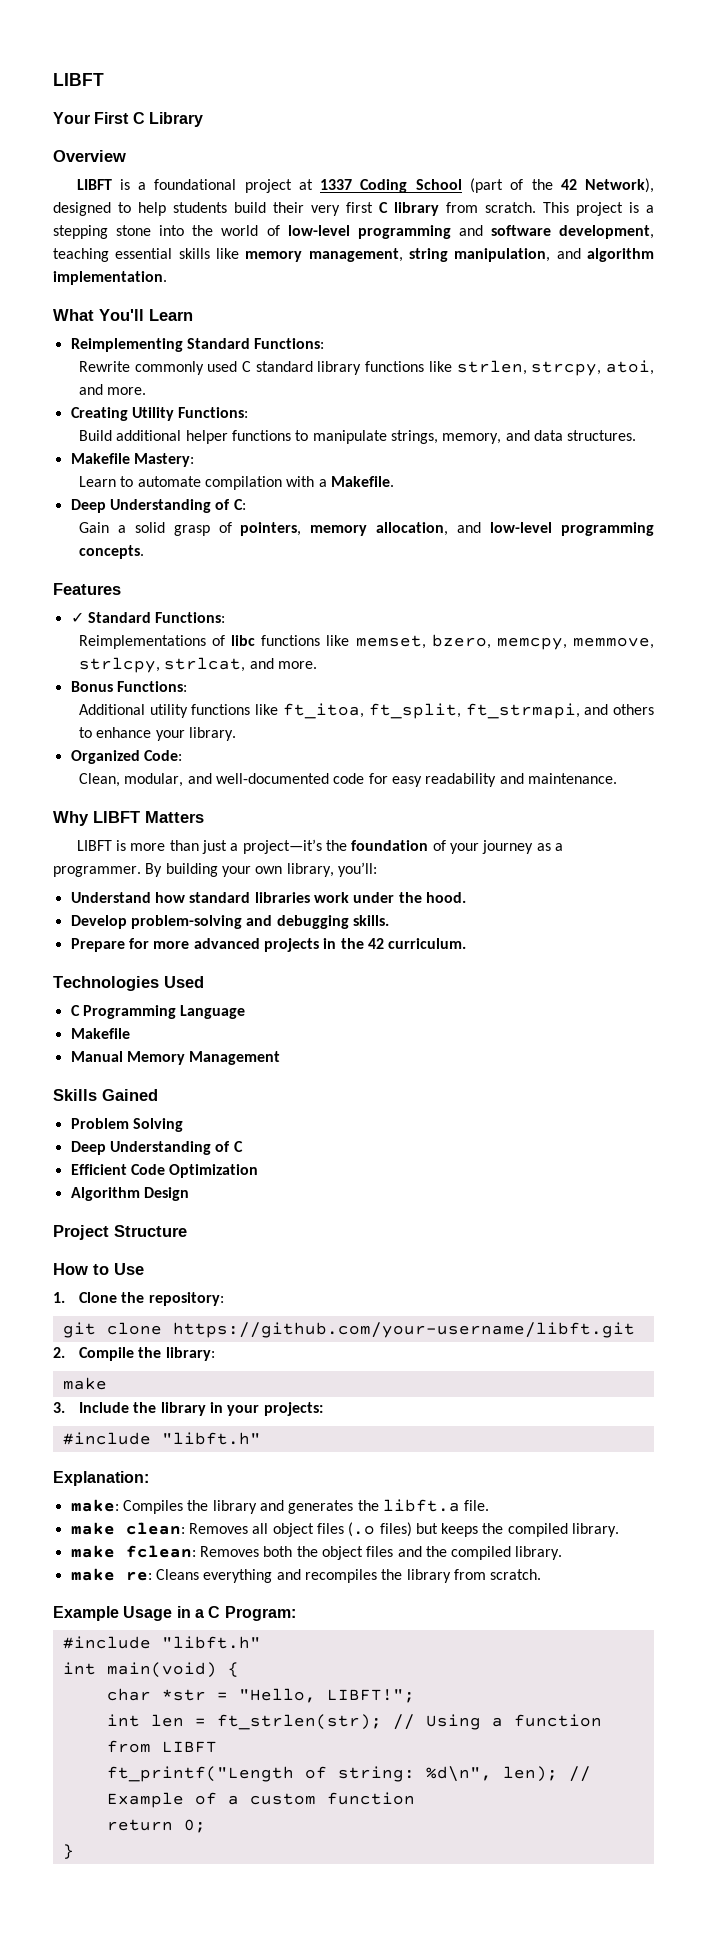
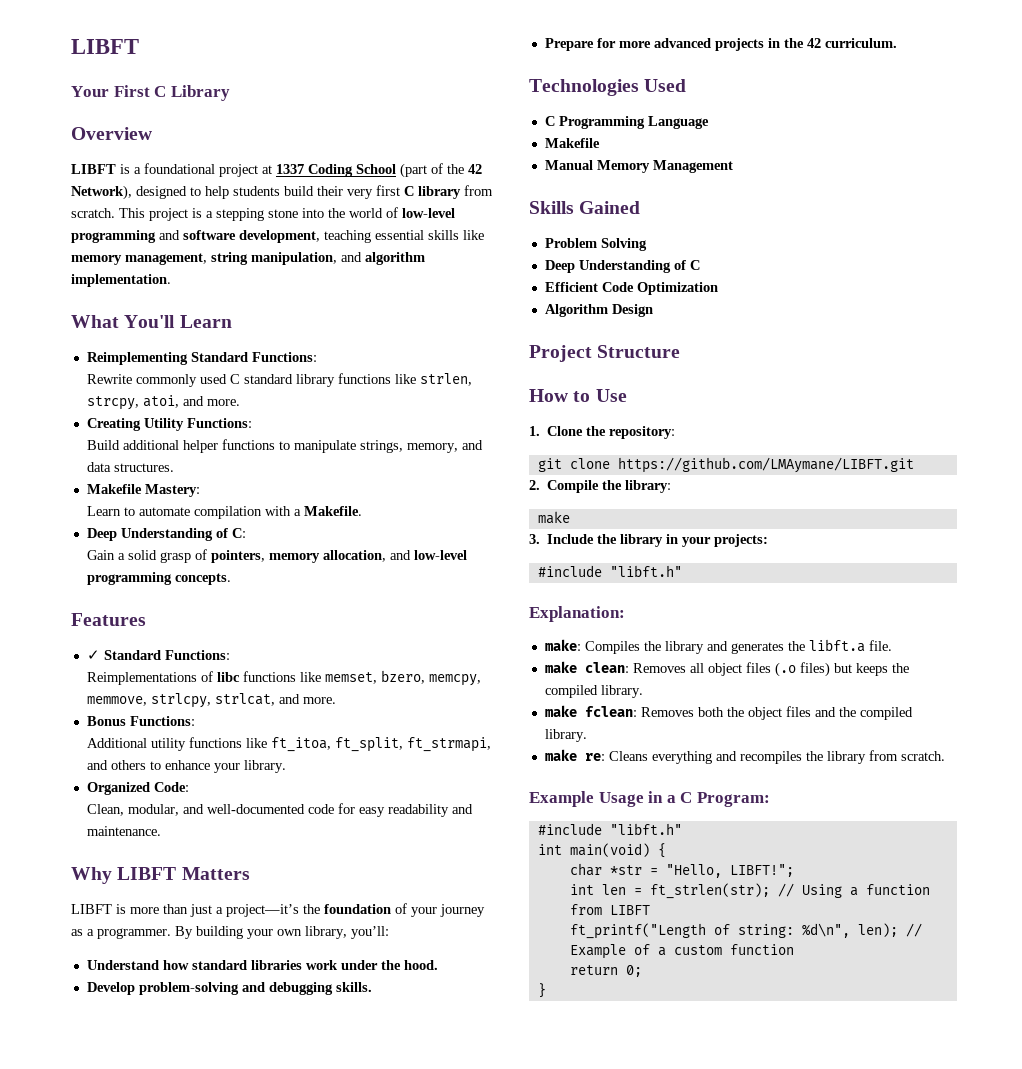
[172,1322,635,1338] https://github.com/your-username/libft.git -> [617,457,914,473] https://github.com/LMAymane/LIBFT.git

